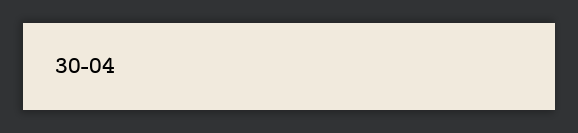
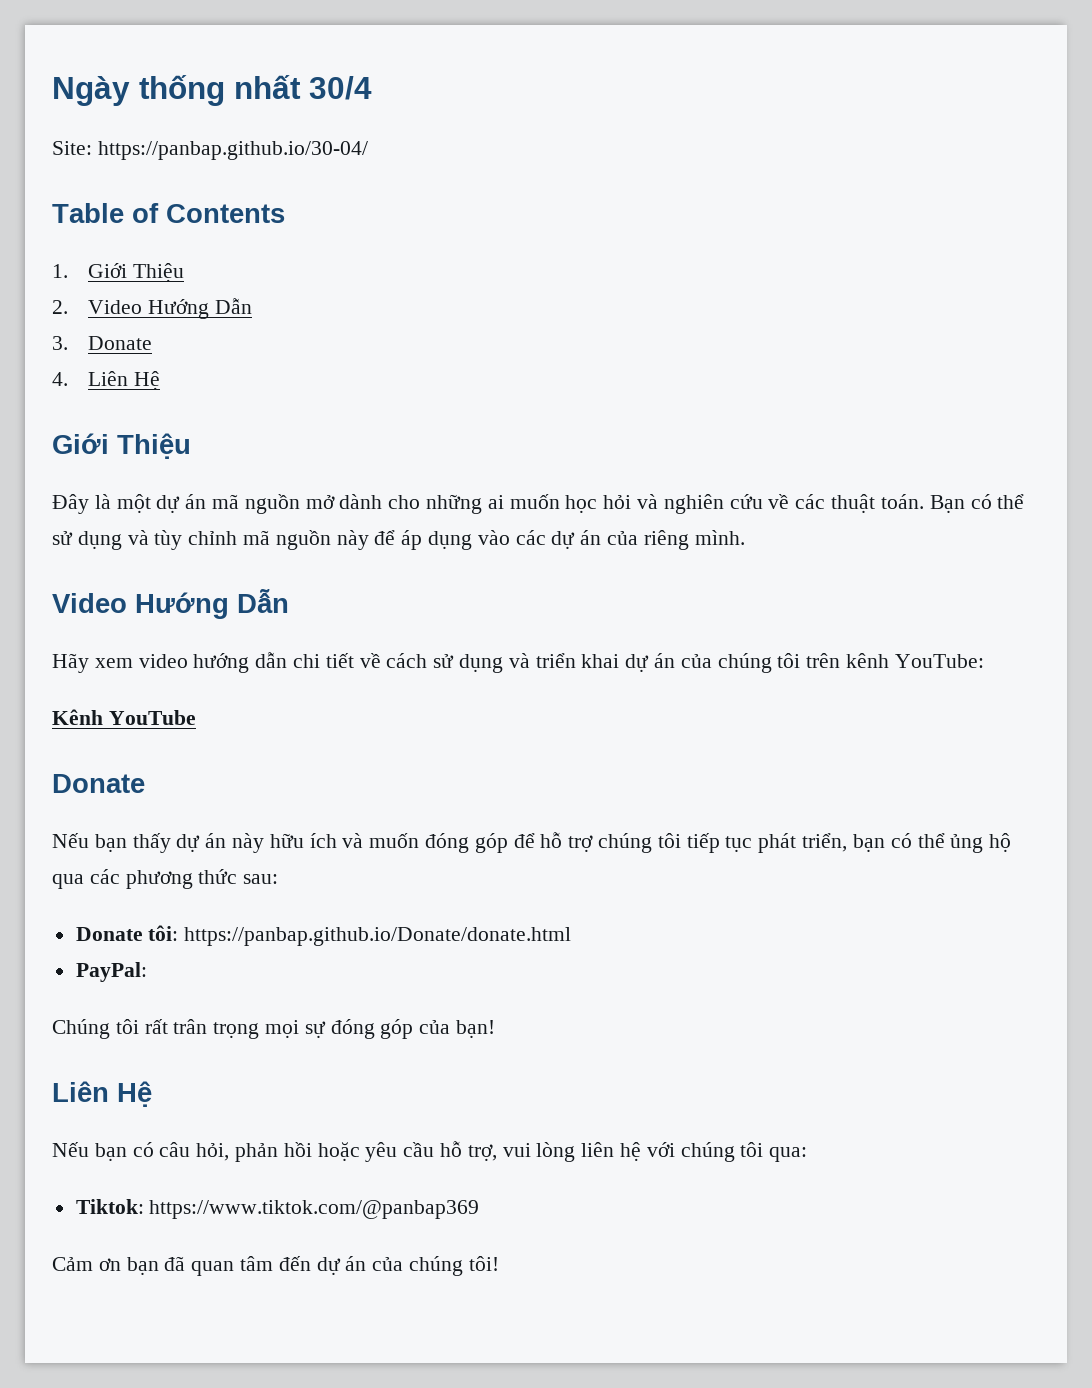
[55,57,115,73] 30-04 -> [52,75,372,106] [52,141,368,160] [52,203,285,223] [52,263,185,282] [52,298,252,319] [52,336,153,350] [52,371,161,390] [52,433,191,459] [52,494,1025,514] [52,530,745,550] [52,589,289,619] [52,652,984,673] [52,709,196,725] [52,774,145,793] [52,832,1012,853] [52,869,279,889] [75,925,572,946] [75,962,147,982] [52,1019,496,1039] [52,1081,152,1107] [52,1141,808,1162] [75,1199,480,1219] [52,1256,499,1276] Ngày thống nhất 30/4 // Site: https://panbap.github.io/30-04/ // Table of Contents // 1. Giới Thiệu // 2. Video Hướng Dẫn // 3. Donate // 4. Liên Hệ // Giới Thiệu // Đây là một dự án mã nguồn mở dành cho những ai muốn học hỏi và nghiên cứu về các thuật toán. Bạn có thể sử dụng và tùy chỉnh mã nguồn này để áp dụng vào các dự án của riêng mình. // Video Hướng Dẫn // Hãy xem video hướng dẫn chi tiết về cách sử dụng và triển khai dự án của chúng tôi trên kênh YouTube: // Kênh YouTube // Donate // Nếu bạn thấy dự án này hữu ích và muốn đóng góp để hỗ trợ chúng tôi tiếp tục phát triển, bạn có thể ủng hộ qua các phương thức sau: // Donate tôi: https://panbap.github.io/Donate/donate.html // PayPal: // Chúng tôi rất trân trọng mọi sự đóng góp của bạn! // Liên Hệ // Nếu bạn có câu hỏi, phản hồi hoặc yêu cầu hỗ trợ, vui lòng liên hệ với chúng tôi qua: // Tiktok: https://www.tiktok.com/@panbap369 // Cảm ơn bạn đã quan tâm đến dự án của chúng tôi!

